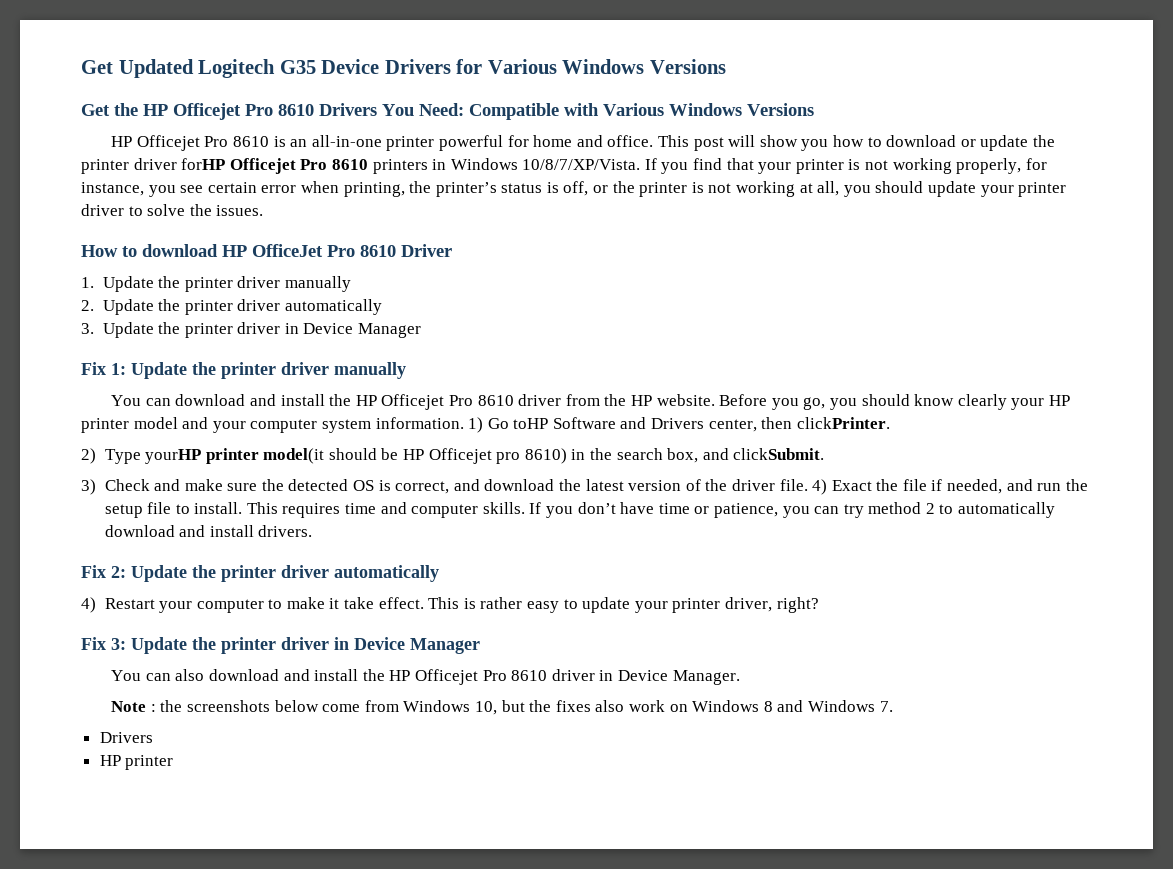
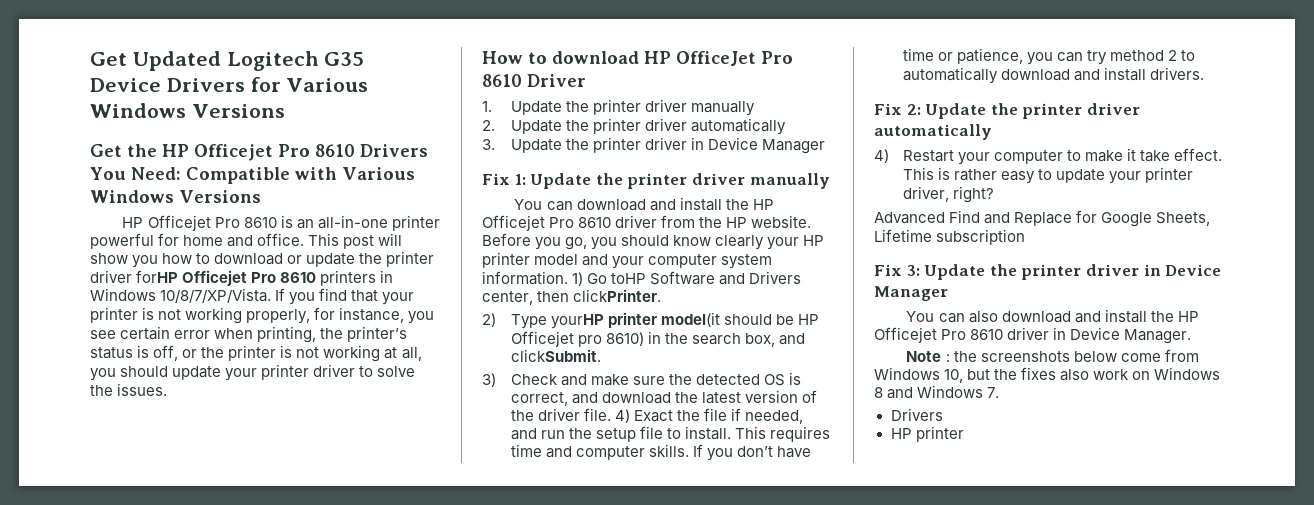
(819, 605) none -> [874,210,1211,227] [874,229,1026,245] // Advanced Find and Replace for Google Sheets, Lifetime subscription

